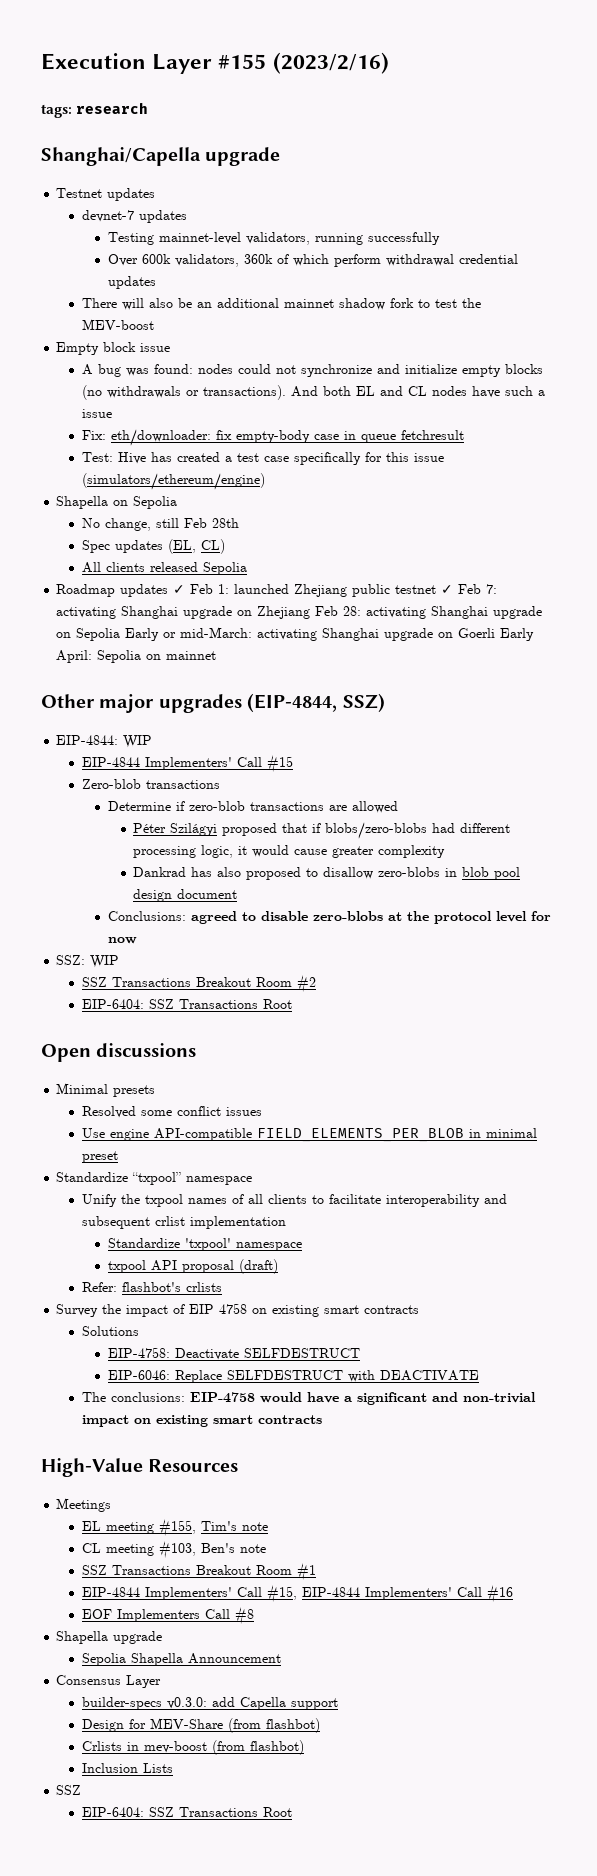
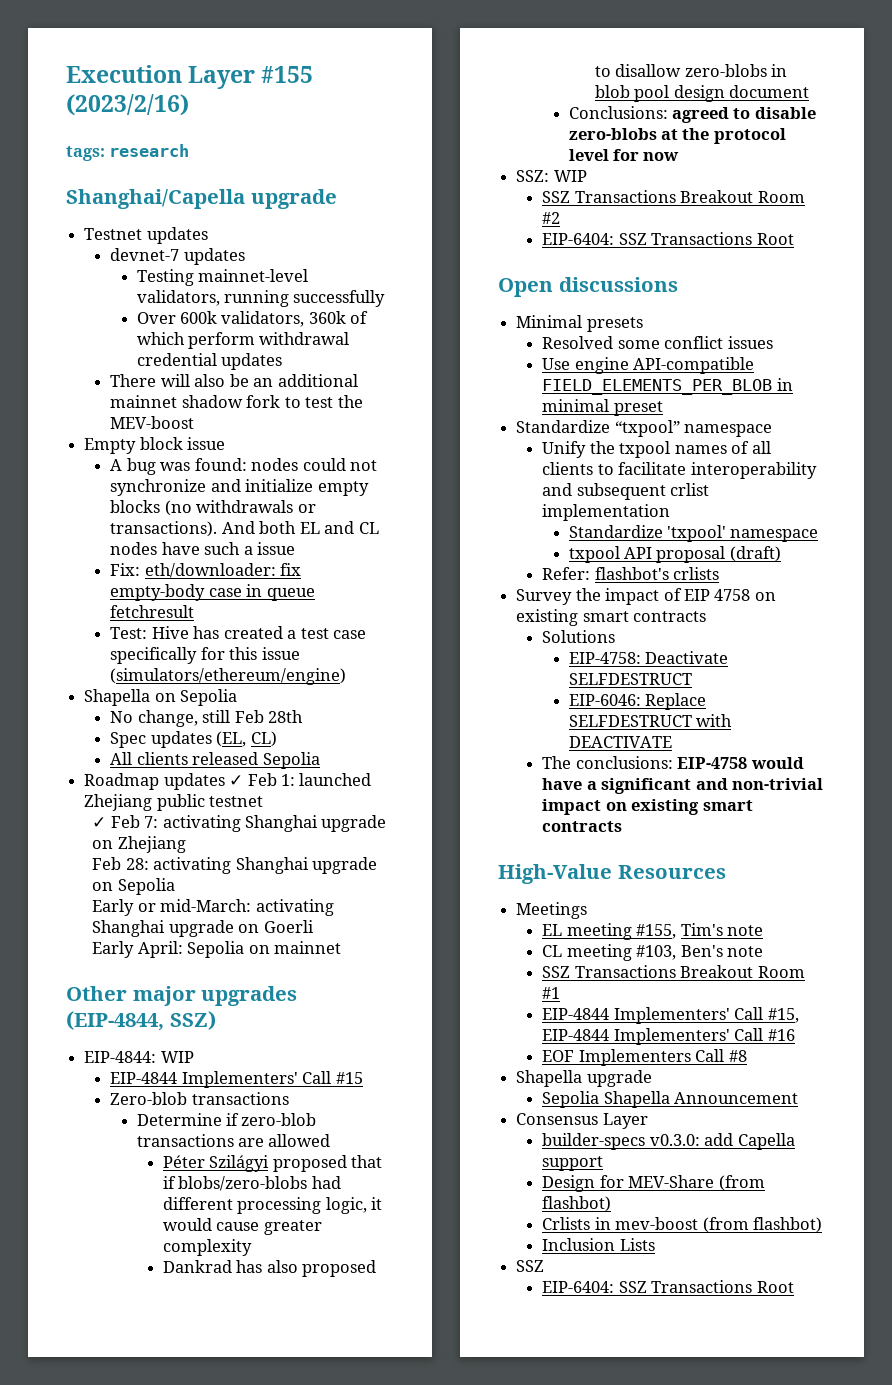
(437, 589) none -> (264, 801) //
(311, 612) none -> (186, 844) //
(121, 634) none -> (175, 886) //
(496, 633) none -> (314, 926) //

